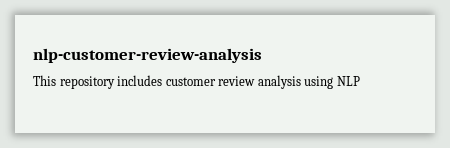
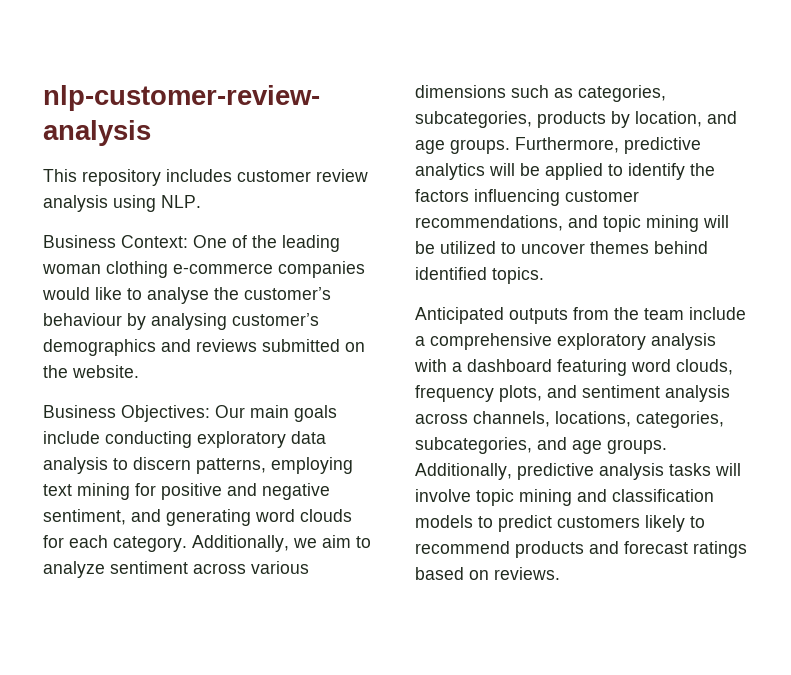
[336,76,360,86] NLP -> [161,195,201,208] [43,235,340,252] [42,261,365,278] [42,287,331,304] [43,313,319,330] [43,339,365,356] [43,365,139,378] [43,405,337,422] [43,431,326,448] [43,457,353,474] [43,483,330,500] [43,509,352,526] [43,535,371,552] [43,561,309,578] [415,85,666,102] [415,111,737,128] [415,137,701,154] [415,163,715,180] [415,189,639,206] [415,215,729,232] [415,241,708,254] [415,267,544,284] [415,307,746,324] [415,333,716,350] [414,359,733,376] [415,385,730,402] [415,411,724,428] [415,437,667,454] [415,463,741,480] [415,489,714,506] [415,515,705,532] [415,541,747,558] [415,567,560,580] NLP. // Business Context: One of the leading woman clothing e-commerce companies would like to analyse the customer’s behaviour by analysing customer’s demographics and reviews submitted on the website. // Business Objectives: Our main goals include conducting exploratory data analysis to discern patterns, employing text mining for positive and negative sentiment, and generating word clouds for each category. Additionally, we aim to analyze sentiment across various dimensions such as categories, subcategories, products by location, and age groups. Furthermore, predictive analytics will be applied to identify the factors influencing customer recommendations, and topic mining will be utilized to uncover themes behind identified topics. // Anticipated outputs from the team include a comprehensive exploratory analysis with a dashboard featuring word clouds, frequency plots, and sentiment analysis across channels, locations, categories, subcategories, and age groups. Additionally, predictive analysis tasks will involve topic mining and classification models to predict customers likely to recommend products and forecast ratings based on reviews.

